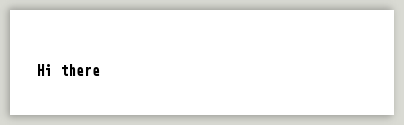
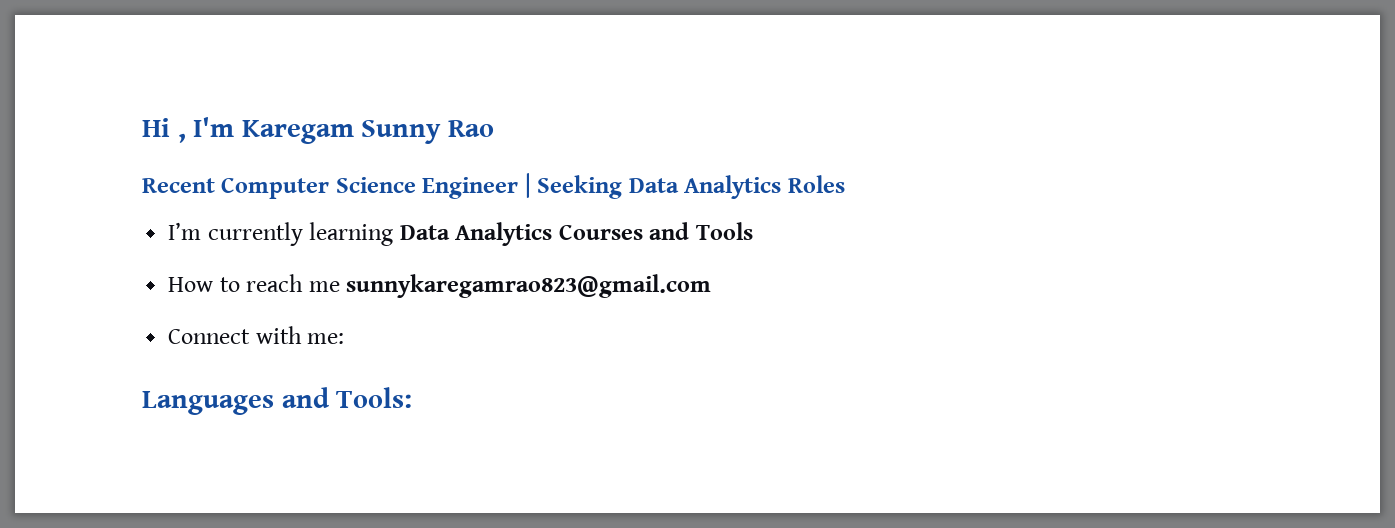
[60,64,100,76] there -> [177,117,494,144] [142,173,845,199] [168,222,753,246] [168,274,712,298] [168,326,345,344] [142,387,413,415] , I'm Karegam Sunny Rao // Recent Computer Science Engineer | Seeking Data Analytics Roles // I’m currently learning Data Analytics Courses and Tools // How to reach me sunnykaregamrao823@gmail.com // Connect with me: // Languages and Tools:

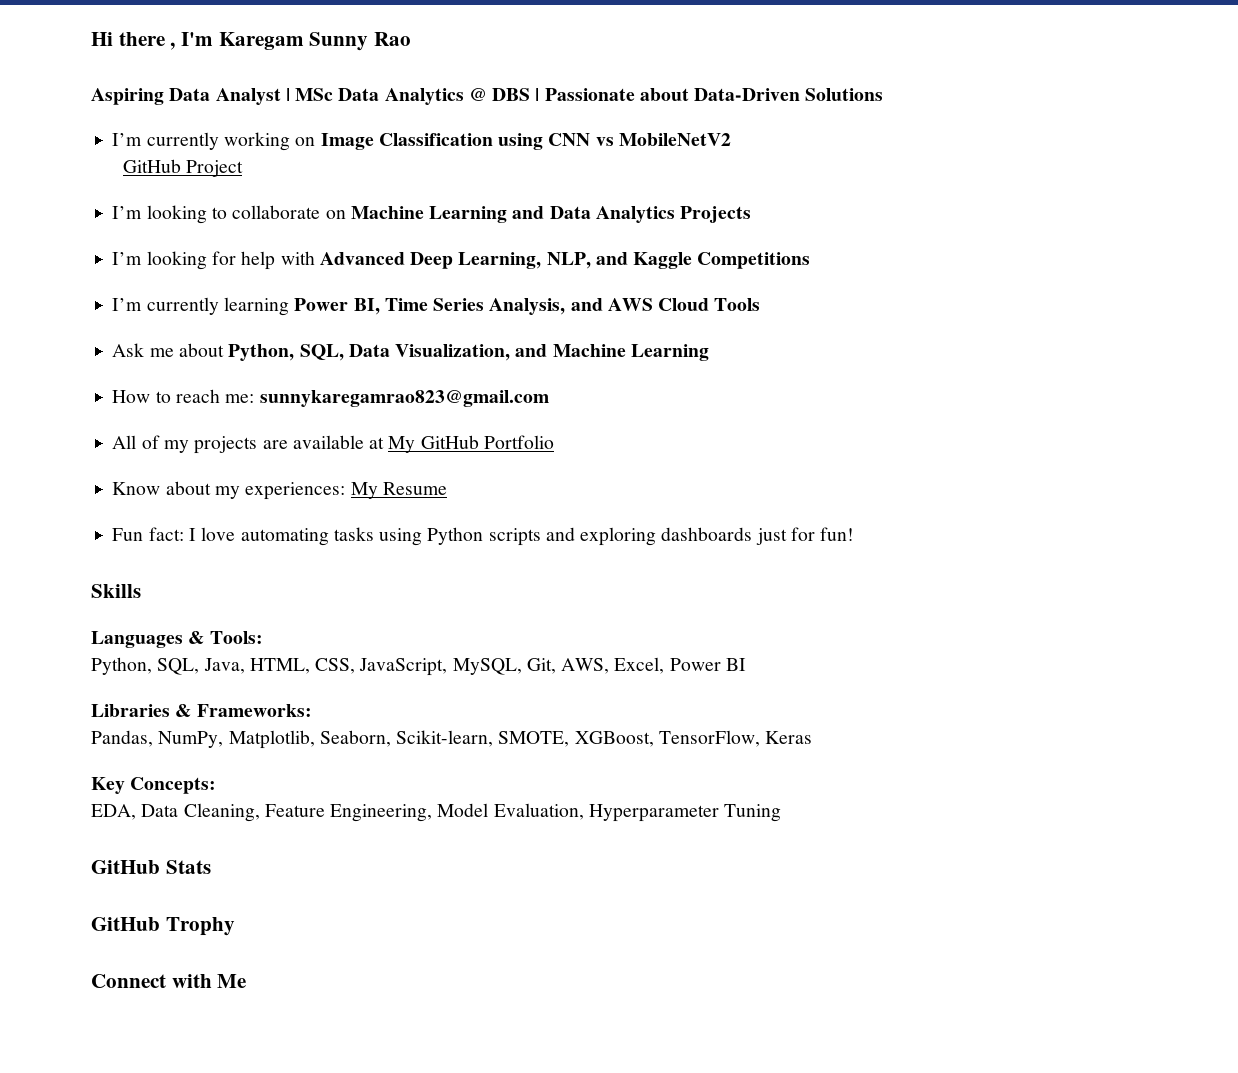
(170, 127) none -> [118,32,165,46] there
[142,173,845,199] [168,222,753,246] Recent Computer Science Engineer | Seeking Data Analytics Roles // I’m currently learning Data Analytics Courses and Tools -> [91,88,884,105] [112,132,731,151] [122,159,243,177] [112,205,752,224] [112,251,811,270] [112,297,761,316] [112,343,709,361] Aspiring Data Analyst | MSc Data Analytics @ DBS | Passionate about Data-Driven Solutions // I’m currently working on Image Classification using CNN vs MobileNetV2 // GitHub Project // I’m looking to collaborate on Machine Learning and Data Analytics Projects // I’m looking for help with Advanced Deep Learning, NLP, and Kaggle Competitions // I’m currently learning Power BI, Time Series Analysis, and AWS Cloud Tools // Ask me about Python, SQL, Data Visualization, and Machine Learning
[308,281,340,292] me -> [225,394,255,403] me:
[168,326,345,344] [142,387,413,415] Connect with me: // Languages and Tools: -> [112,435,554,454] [112,481,447,500] [112,527,855,546] [91,584,141,598] [91,631,263,648] [91,657,746,676] [91,704,312,717] [91,730,813,749] [91,777,217,794] [91,803,782,822] [91,860,211,874] [91,917,235,936] [91,974,247,988] All of my projects are available at My GitHub Portfolio // Know about my experiences: My Resume // Fun fact: I love automating tasks using Python scripts and exploring dashboards just for fun! // Skills // Languages & Tools: // Python, SQL, Java, HTML, CSS, JavaScript, MySQL, Git, AWS, Excel, Power BI // Libraries & Frameworks: // Pandas, NumPy, Matplotlib, Seaborn, Scikit-learn, SMOTE, XGBoost, TensorFlow, Keras // Key Concepts: // EDA, Data Cleaning, Feature Engineering, Model Evaluation, Hyperparameter Tuning // GitHub Stats // GitHub Trophy // Connect with Me

